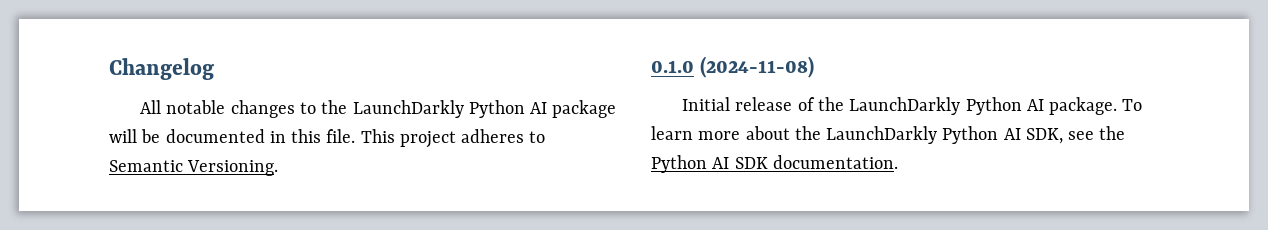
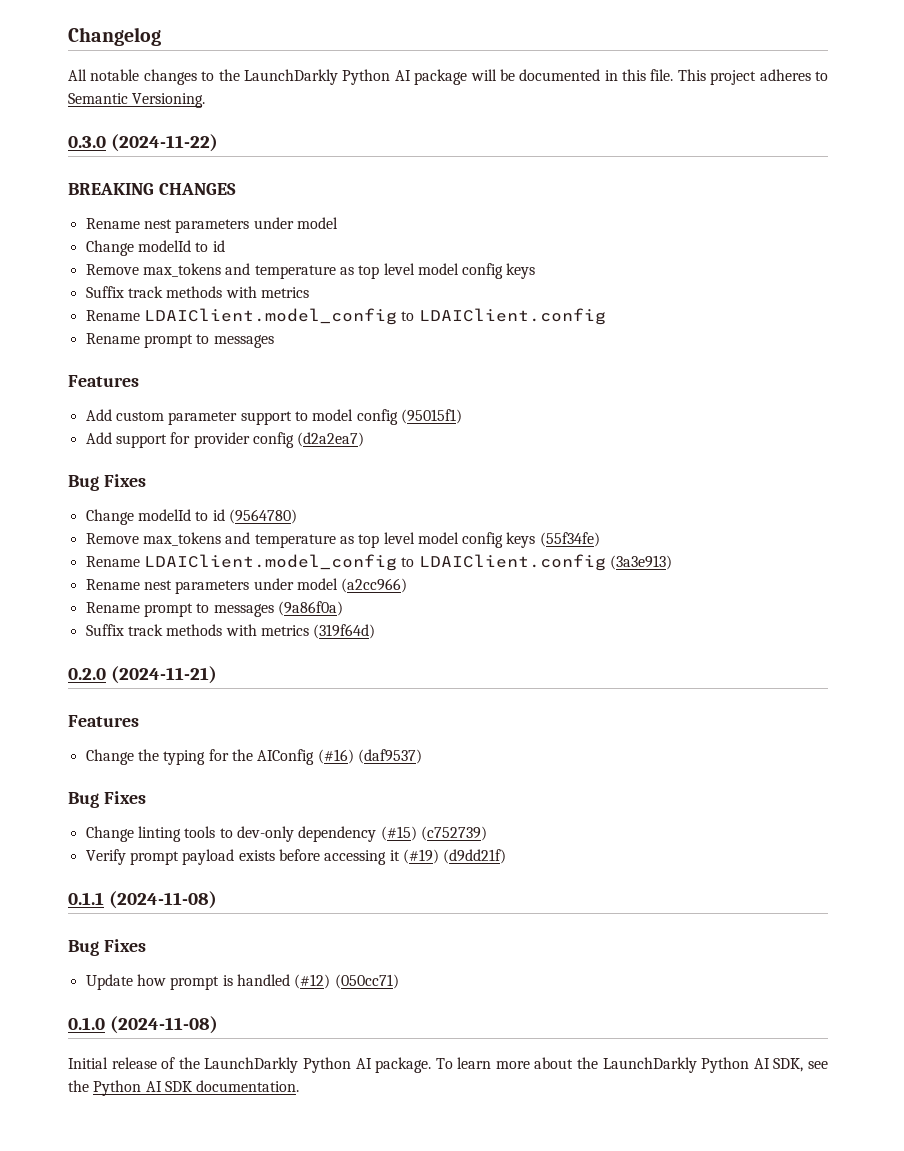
(279, 168) none -> [68,134,218,152] [68,183,236,195] [85,217,338,233] [85,240,225,256] [85,263,536,279] [85,286,309,298] [85,308,606,325] [85,333,274,348] [68,375,139,387] [85,409,462,425] [85,432,365,448] [68,474,146,491] [85,509,297,525] [85,532,600,548] [85,554,672,571] [85,578,408,594] [85,601,343,617] [85,624,376,639] [68,666,217,684] [68,715,139,727] [85,749,422,765] [68,791,146,808] [85,826,487,842] [85,849,507,865] [68,891,217,909] [68,939,146,956] [85,974,399,990] // 0.3.0 (2024-11-22) // BREAKING CHANGES // Rename nest parameters under model // Change modelId to id // Remove max_tokens and temperature as top level model config keys // Suffix track methods with metrics // Rename LDAIClient.model_config to LDAIClient.config // Rename prompt to messages // Features // Add custom parameter support to model config (95015f1) // Add support for provider config (d2a2ea7) // Bug Fixes // Change modelId to id (9564780) // Remove max_tokens and temperature as top level model config keys (55f34fe) // Rename LDAIClient.model_config to LDAIClient.config (3a3e913) // Rename nest parameters under model (a2cc966) // Rename prompt to messages (9a86f0a) // Suffix track methods with metrics (319f64d) // 0.2.0 (2024-11-21) // Features // Change the typing for the AIConfig (#16) (daf9537) // Bug Fixes // Change linting tools to dev-only dependency (#15) (c752739) // Verify prompt payload exists before accessing it (#19) (d9dd21f) // 0.1.1 (2024-11-08) // Bug Fixes // Update how prompt is handled (#12) (050cc71)

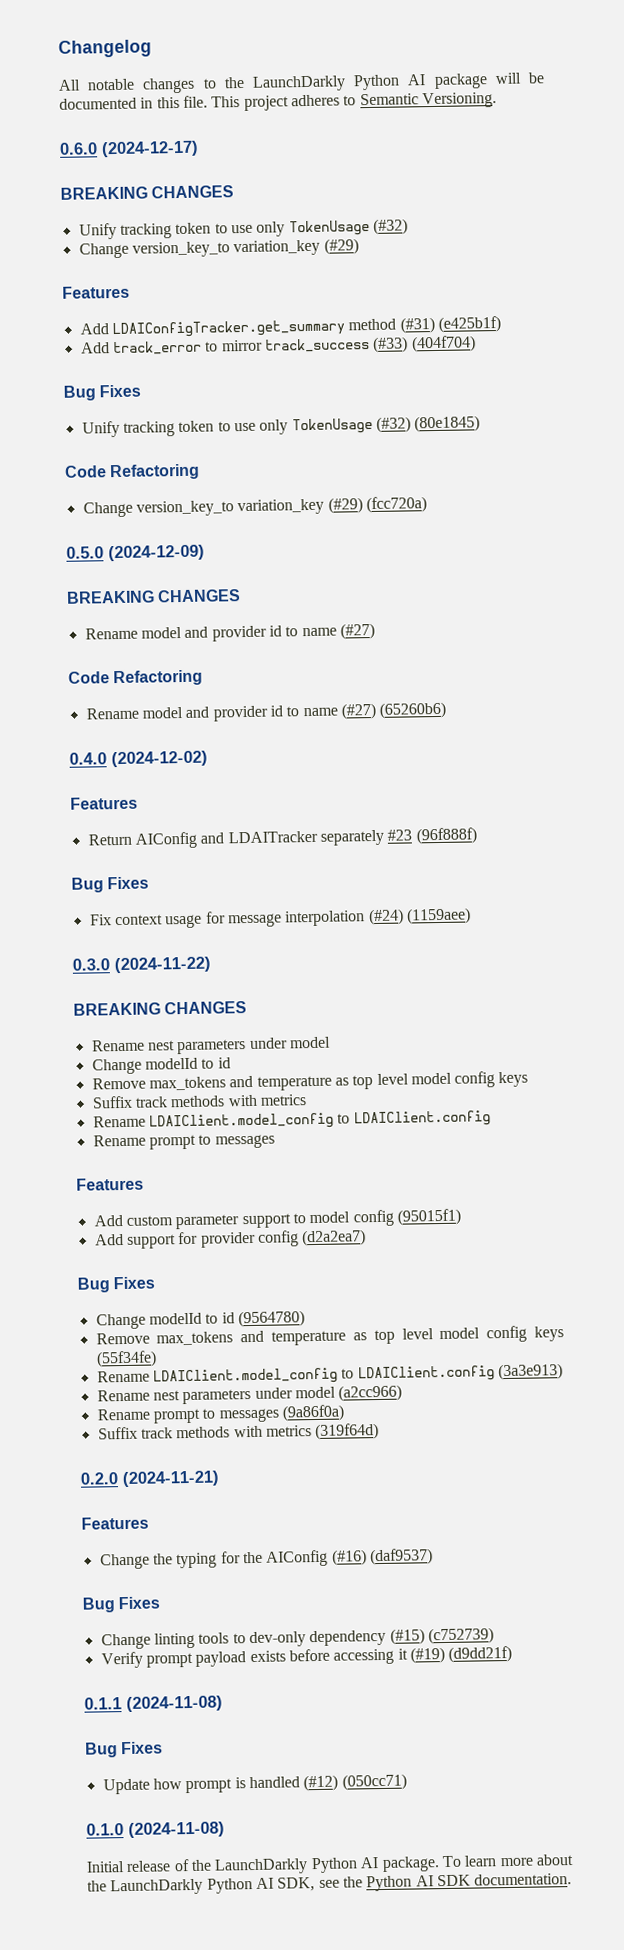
(206, 100) none -> [59,140,199,158] [60,185,235,200] [78,218,408,240] [78,238,359,259] [62,285,130,299] [79,315,501,339] [80,335,476,356] [63,384,142,401] [81,415,481,438] [64,463,201,481] [82,496,427,518] [66,544,205,562] [66,589,242,604] [84,622,375,642] [68,669,204,687] [85,701,447,722] [69,750,208,768] [70,796,138,810] [87,827,477,849] [71,876,150,893] [89,907,471,929] // 0.6.0 (2024-12-17) // BREAKING CHANGES // Unify tracking token to use only TokenUsage (#32) // Change version_key_to variation_key (#29) // Features // Add LDAIConfigTracker.get_summary method (#31) (e425b1f) // Add track_error to mirror track_success (#33) (404f704) // Bug Fixes // Unify tracking token to use only TokenUsage (#32) (80e1845) // Code Refactoring // Change version_key_to variation_key (#29) (fcc720a) // 0.5.0 (2024-12-09) // BREAKING CHANGES // Rename model and provider id to name (#27) // Code Refactoring // Rename model and provider id to name (#27) (65260b6) // 0.4.0 (2024-12-02) // Features // Return AIConfig and LDAITracker separately #23 (96f888f) // Bug Fixes // Fix context usage for message interpolation (#24) (1159aee)

